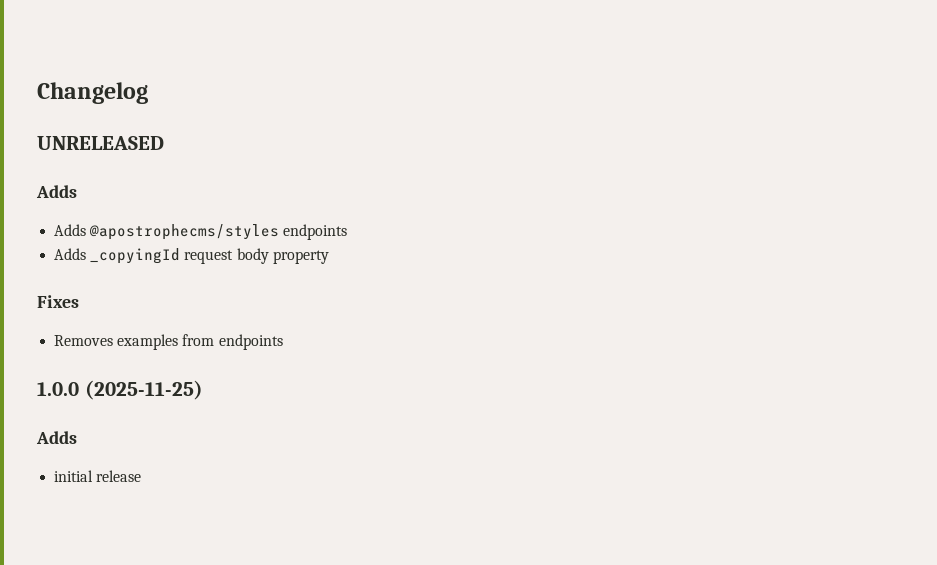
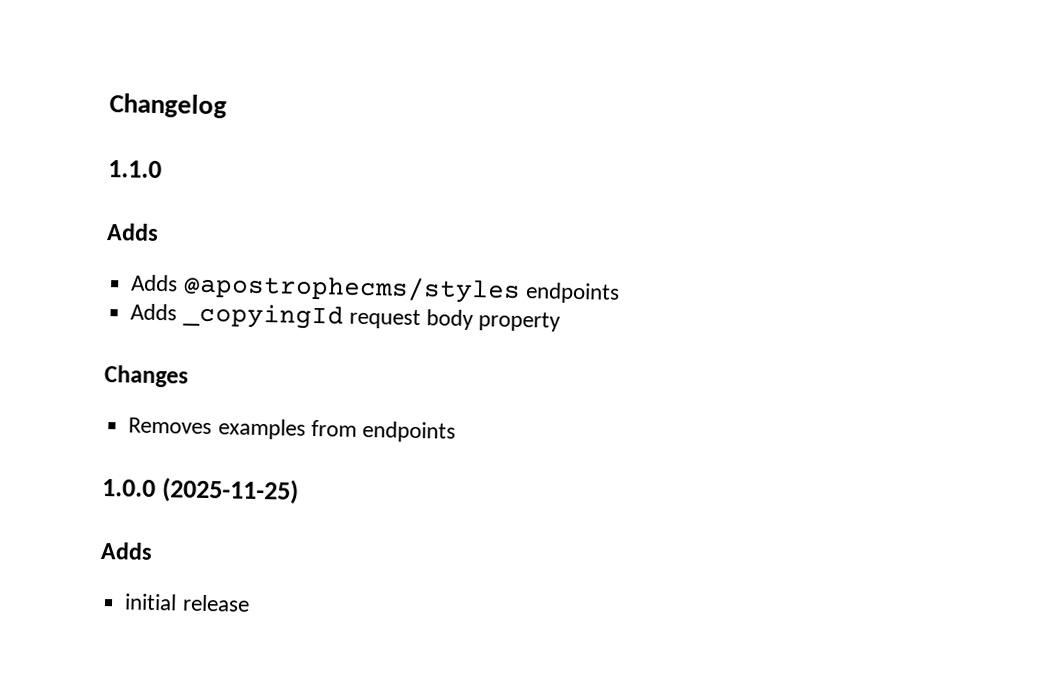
[37,136,164,150] UNRELEASED -> [108,160,162,179] 1.1.0
[37,295,79,308] Fixes -> [104,364,189,388] Changes

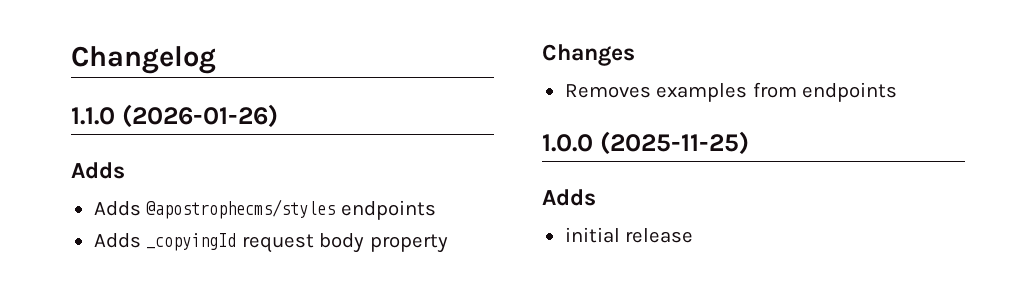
(162, 169) none -> [121,104,278,128] (2026-01-26)

